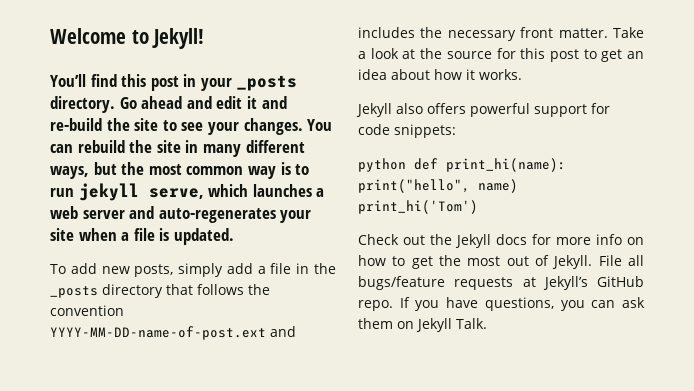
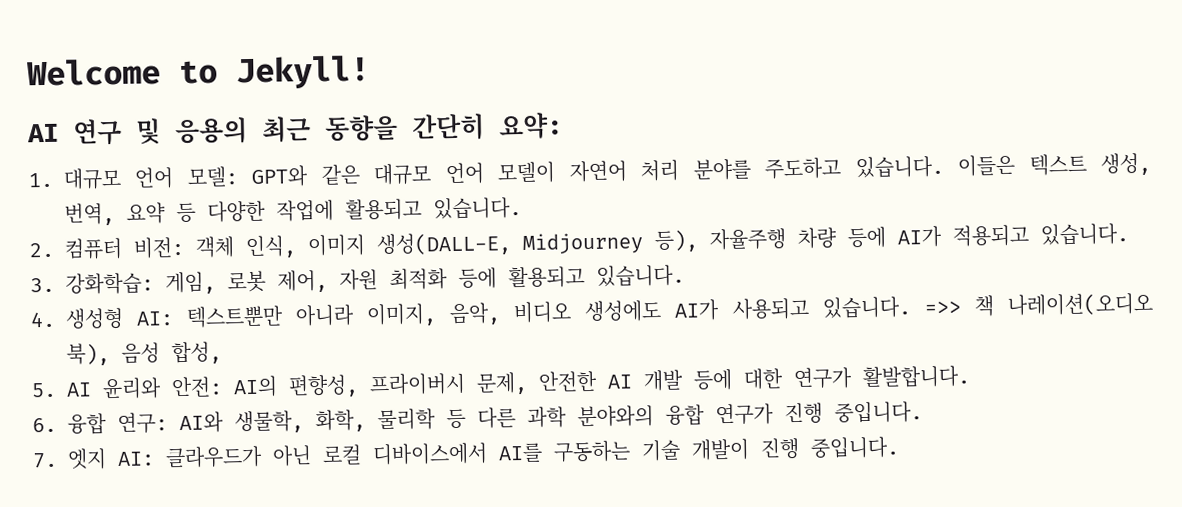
[50,74,297,91] [50,96,287,113] [50,118,333,135] [50,140,305,157] [50,162,310,179] [50,183,325,201] [50,206,312,223] [50,228,234,245] [50,263,336,277] [50,284,270,298] [50,305,124,316] [50,326,296,340] [358,27,645,41] [358,48,644,62] [358,69,522,80] [356,103,610,117] [358,124,456,138] [358,158,566,172] [358,179,518,193] [358,200,478,214] [358,234,644,248] [358,255,644,269] [358,276,644,290] [358,297,645,311] [358,318,487,332] You’ll find this post in your _posts directory. Go ahead and edit it and re-build the site to see your changes. You can rebuild the site in many different ways, but the most common way is to run jekyll serve, which launches a web server and auto-regenerates your site when a file is updated. // To add new posts, simply add a file in the _posts directory that follows the convention YYYY-MM-DD-name-of-post.ext and includes the necessary front matter. Take a look at the source for this post to get an idea about how it works. // Jekyll also offers powerful support for code snippets: // python def print_hi(name): print("hello", name) print_hi('Tom') // Check out the Jekyll docs for more info on how to get the most out of Jekyll. File all bugs/feature requests at Jekyll’s GitHub repo. If you have questions, you can ask them on Jekyll Talk. -> [27,112,563,146] [28,152,1151,190] [63,197,522,226] [29,223,1129,260] [30,264,685,295] [30,292,1153,330] [65,341,222,366] [31,365,970,400] [32,401,923,435] [32,436,900,470] AI 연구 및 응용의 최근 동향을 간단히 요약: // 1. 대규모 언어 모델: GPT와 같은 대규모 언어 모델이 자연어 처리 분야를 주도하고 있습니다. 이들은 텍스트 생성, 번역, 요약 등 다양한 작업에 활용되고 있습니다. // 2. 컴퓨터 비전: 객체 인식, 이미지 생성(DALL-E, Midjourney 등), 자율주행 차량 등에 AI가 적용되고 있습니다. // 3. 강화학습: 게임, 로봇 제어, 자원 최적화 등에 활용되고 있습니다. // 4. 생성형 AI: 텍스트뿐만 아니라 이미지, 음악, 비디오 생성에도 AI가 사용되고 있습니다. =>> 책 나레이션(오디오 북), 음성 합성, // 5. AI 윤리와 안전: AI의 편향성, 프라이버시 문제, 안전한 AI 개발 등에 대한 연구가 활발합니다. // 6. 융합 연구: AI와 생물학, 화학, 물리학 등 다른 과학 분야와의 융합 연구가 진행 중입니다. // 7. 엣지 AI: 클라우드가 아닌 로컬 디바이스에서 AI를 구동하는 기술 개발이 진행 중입니다.

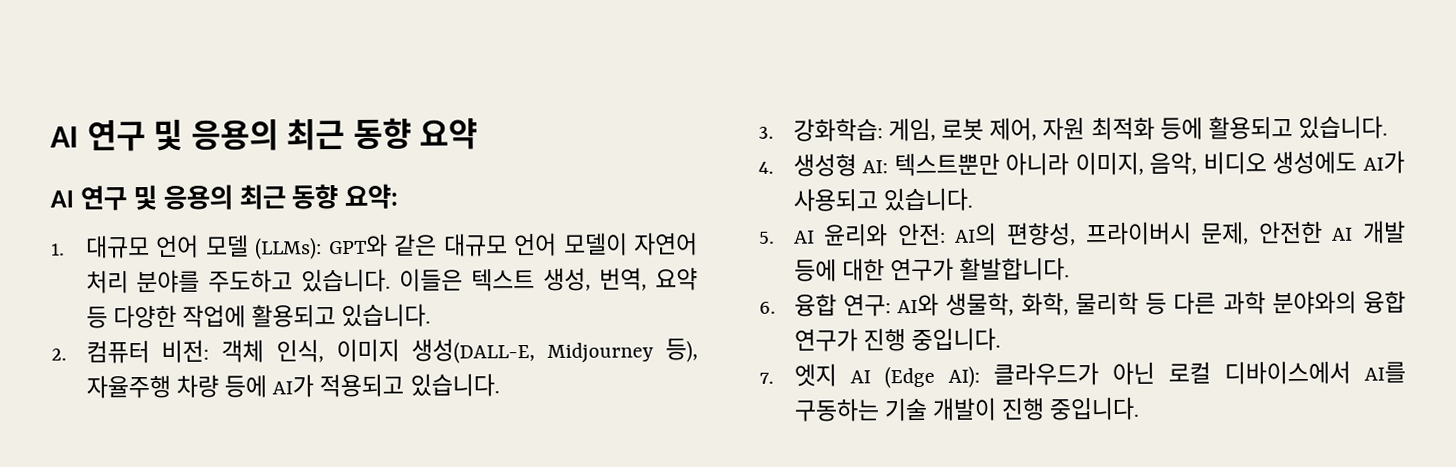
[26,55,370,90] [27,113,485,146] Welcome to Jekyll! // AI 연구 및 응용의 최근 동향을 간단히 -> [50,117,479,152] [50,184,339,211] AI 연구 및 응용의 최근 동향 요약 // AI 연구 및 응용의 최근 동향
[186,166,238,187] 모델: -> [204,234,323,260] 모델 (LLMs):
[923,292,1153,317] [65,341,222,366] =>> 책 나레이션(오디오 북), 음성 합성, -> (973, 199) none
[116,451,155,466] AI: -> [849,365,980,389] AI (Edge AI):

